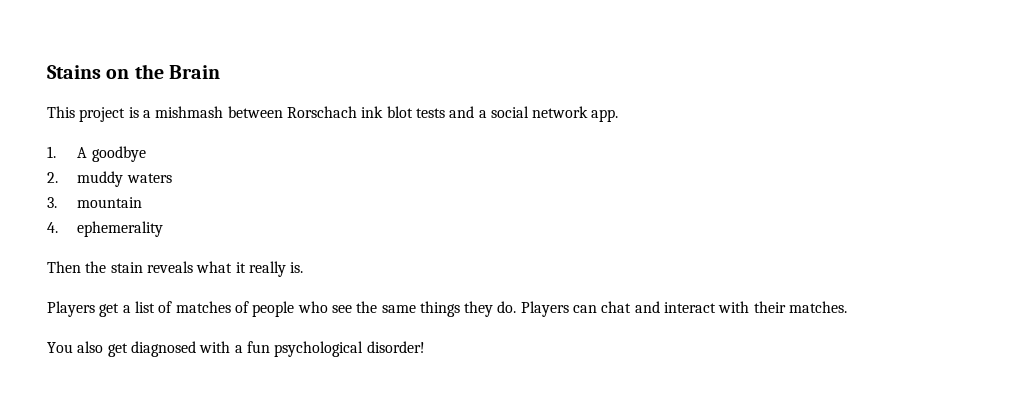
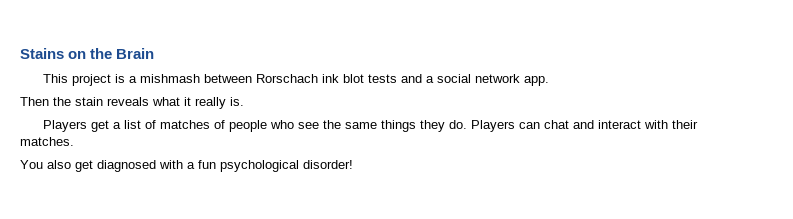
[47,146,146,162] [47,171,172,187] [47,197,143,208] [47,221,164,237] // 1. A goodbye // 2. muddy waters // 3. mountain // 4. ephemerality -> (549, 81) none

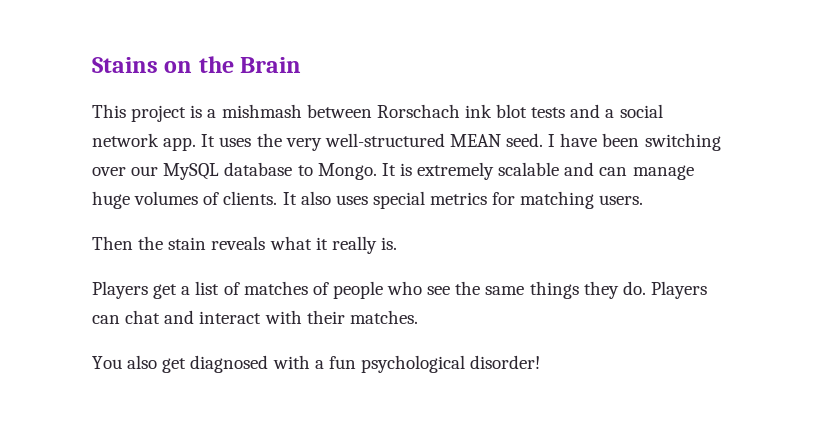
(549, 81) none -> [201,133,721,151] [92,162,694,180] [92,191,644,209] It uses the very well-structured MEAN seed. I have been switching over our MySQL database to Mongo. It is extremely scalable and can manage huge volumes of clients. It also uses special metrics for matching users.

